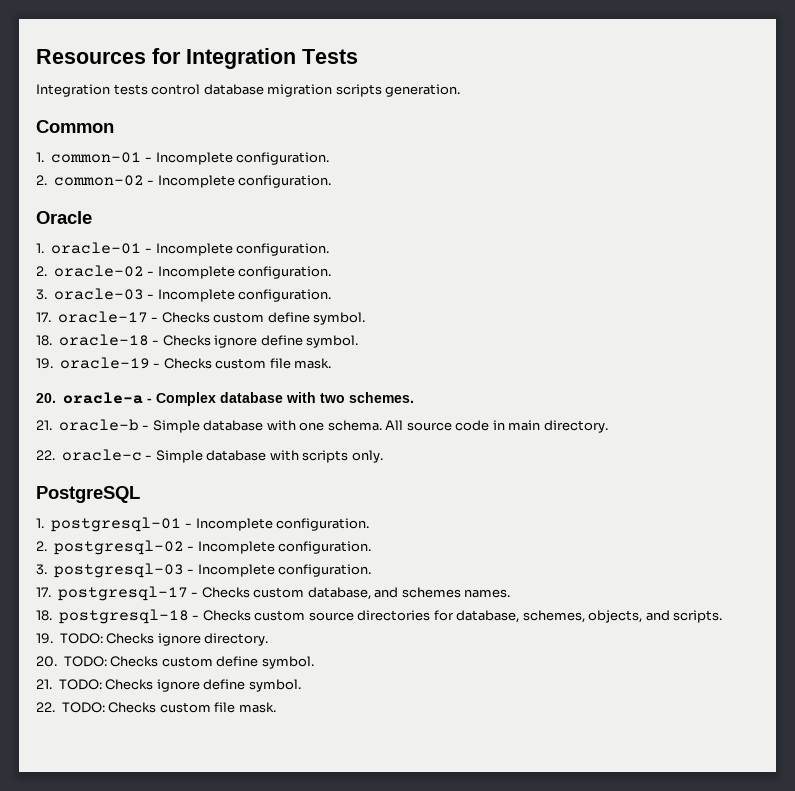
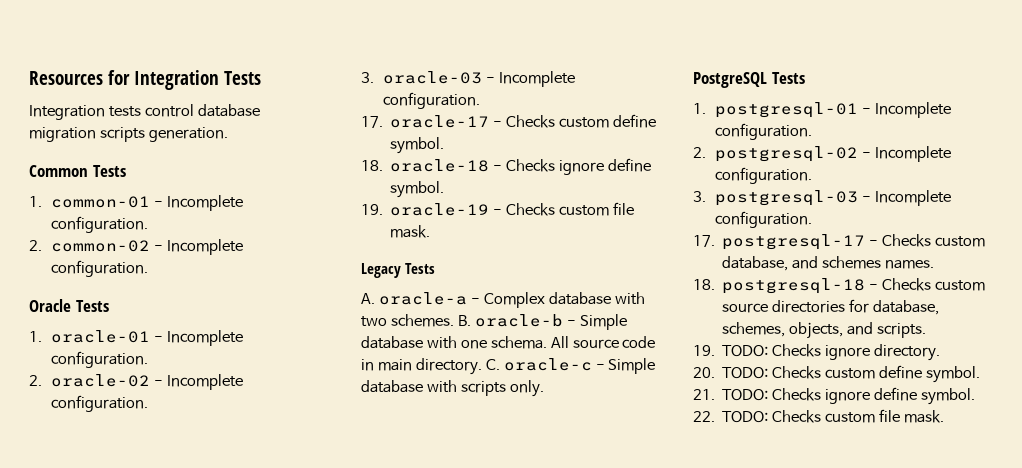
(114, 126) none -> [92,165,126,177] Tests
(92, 217) none -> [75,300,109,312] Tests
[36,393,56,403] 20. -> [361,263,435,278] [361,293,375,304] Legacy Tests // A.
[36,420,52,430] // 21. -> [457,315,471,326] B.
[36,450,55,460] // 22. -> [485,359,500,370] C.
(140, 494) none -> [771,72,805,84] Tests

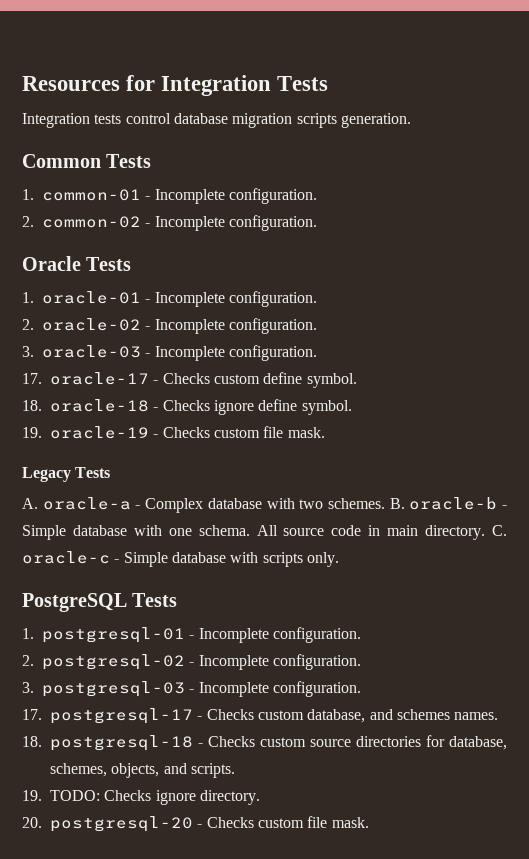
[722,365,980,383] [693,387,975,405] [693,411,769,423] TODO: Checks custom define symbol. // 21. TODO: Checks ignore define symbol. // 22. TODO: -> [50,816,203,832] postgresql-20 -

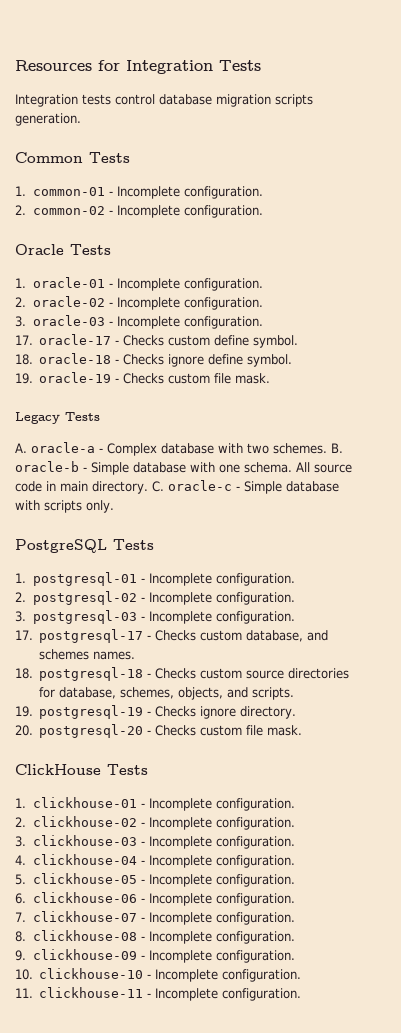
[50,790,100,801] TODO: -> [39,705,152,719] postgresql-19 -
(369, 822) none -> [15,764,148,775] [15,797,296,811] [15,816,296,830] [15,835,296,849] [15,854,296,868] [15,873,296,887] [15,892,296,906] [15,911,296,925] [15,930,296,944] [15,949,296,963] [15,968,302,982] [15,987,302,1001] // ClickHouse Tests // 1. clickhouse-01 - Incomplete configuration. // 2. clickhouse-02 - Incomplete configuration. // 3. clickhouse-03 - Incomplete configuration. // 4. clickhouse-04 - Incomplete configuration. // 5. clickhouse-05 - Incomplete configuration. // 6. clickhouse-06 - Incomplete configuration. // 7. clickhouse-07 - Incomplete configuration. // 8. clickhouse-08 - Incomplete configuration. // 9. clickhouse-09 - Incomplete configuration. // 10. clickhouse-10 - Incomplete configuration. // 11. clickhouse-11 - Incomplete configuration.

